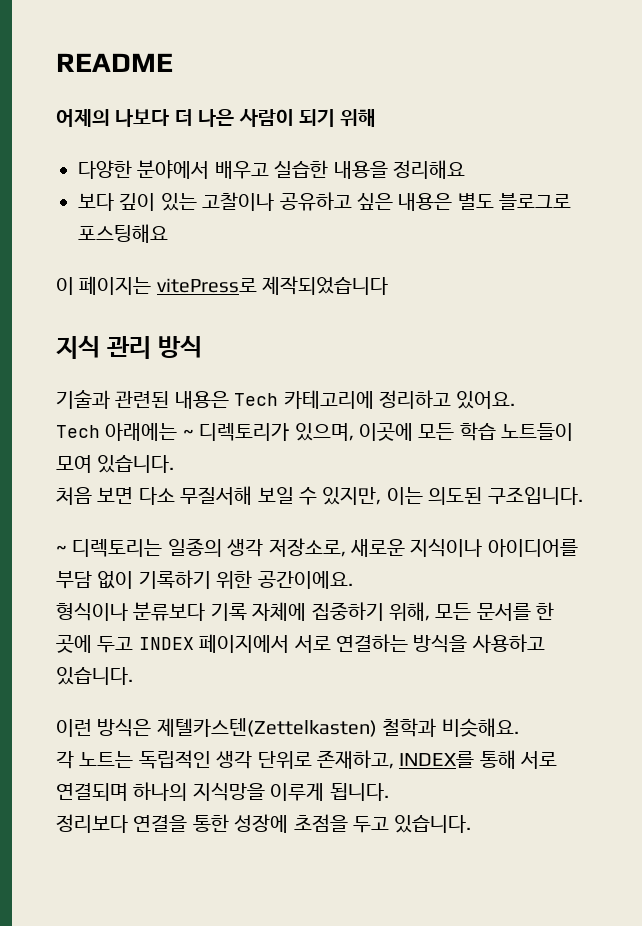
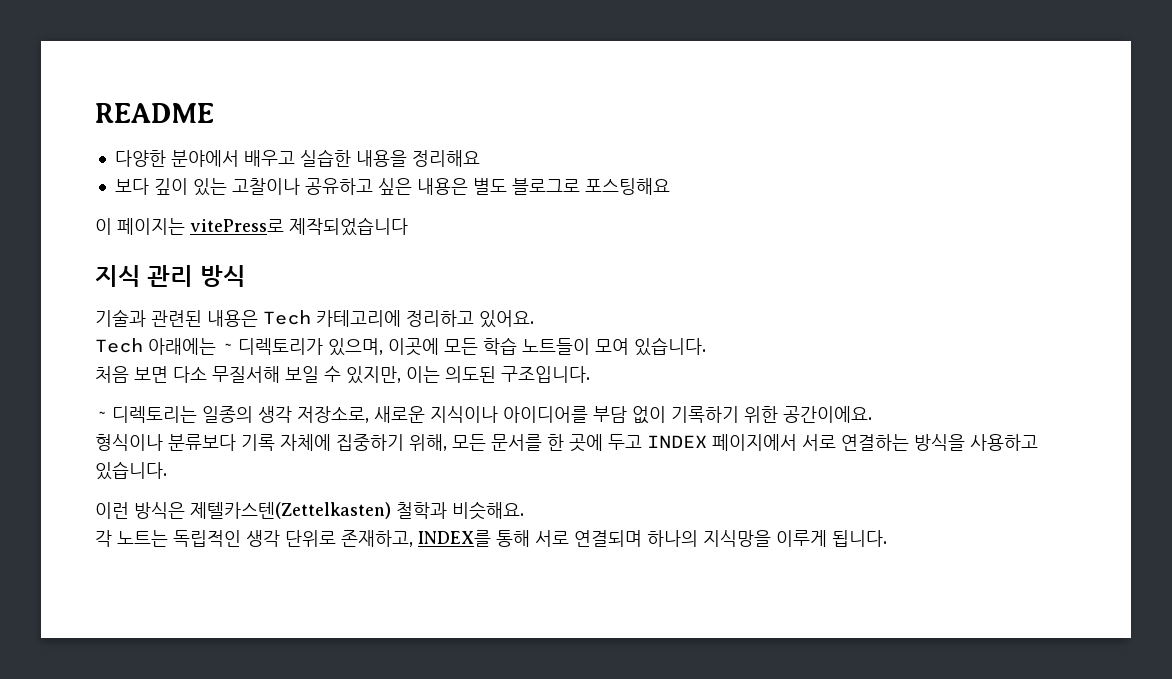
[56,109,377,127] // 어제의 나보다 더 나은 사람이 되기 위해 -> (214, 113) none
[56,814,472,833] // 정리보다 연결을 통한 성장에 초점을 두고 있습니다. -> (887, 538) none

